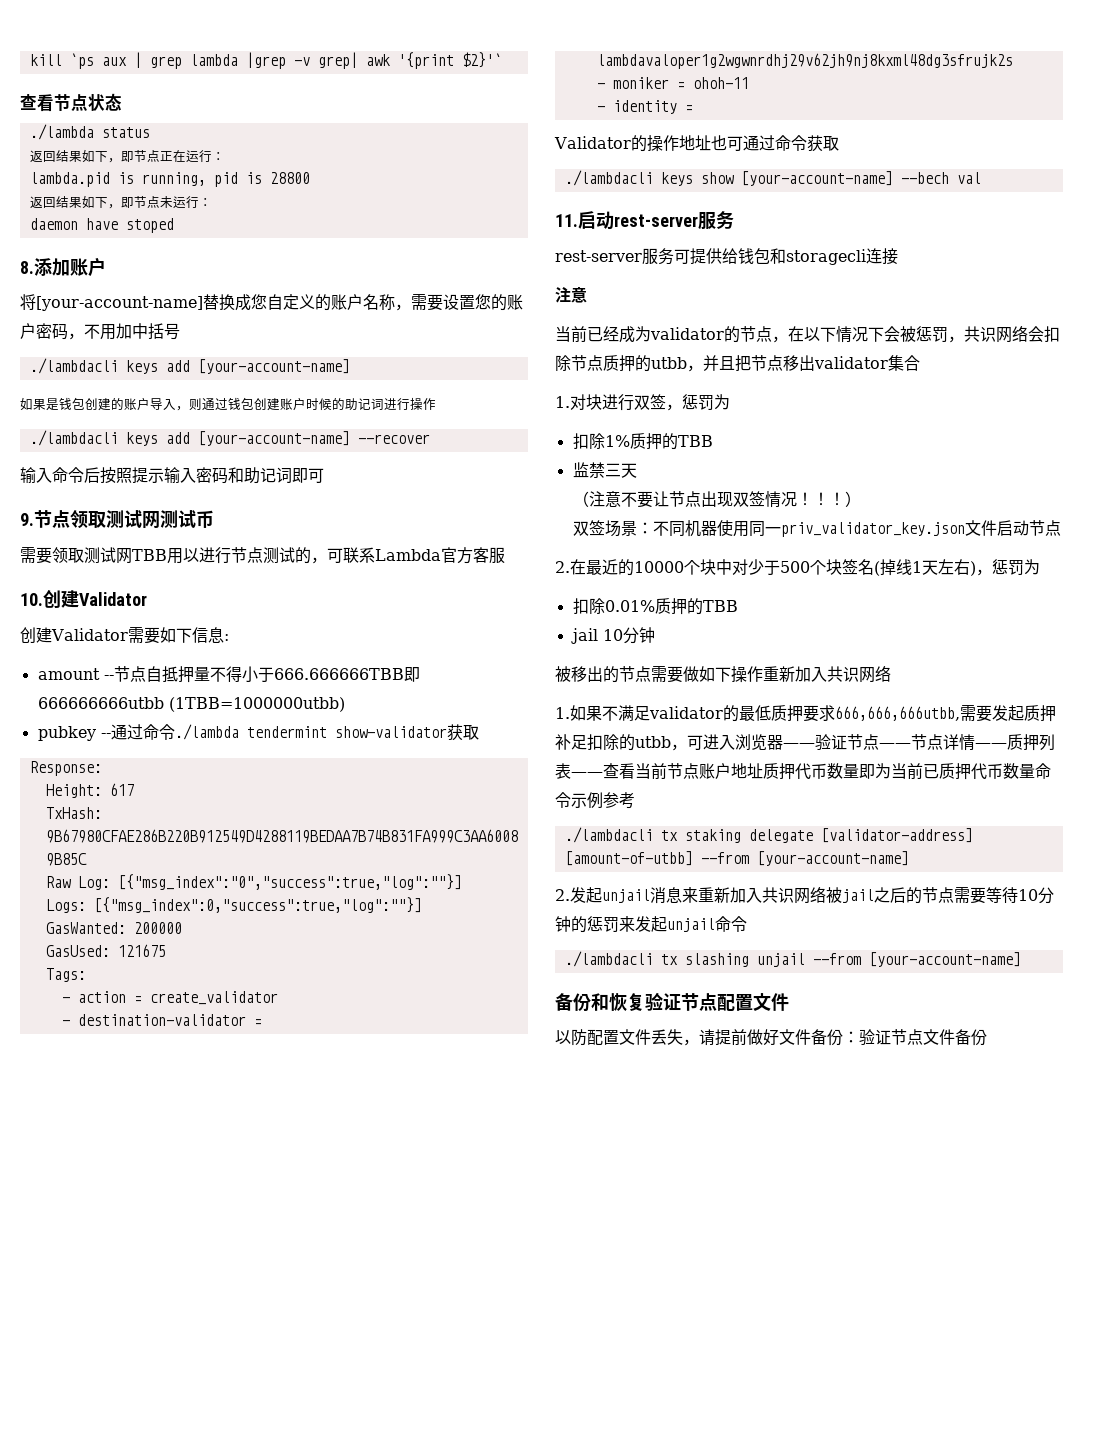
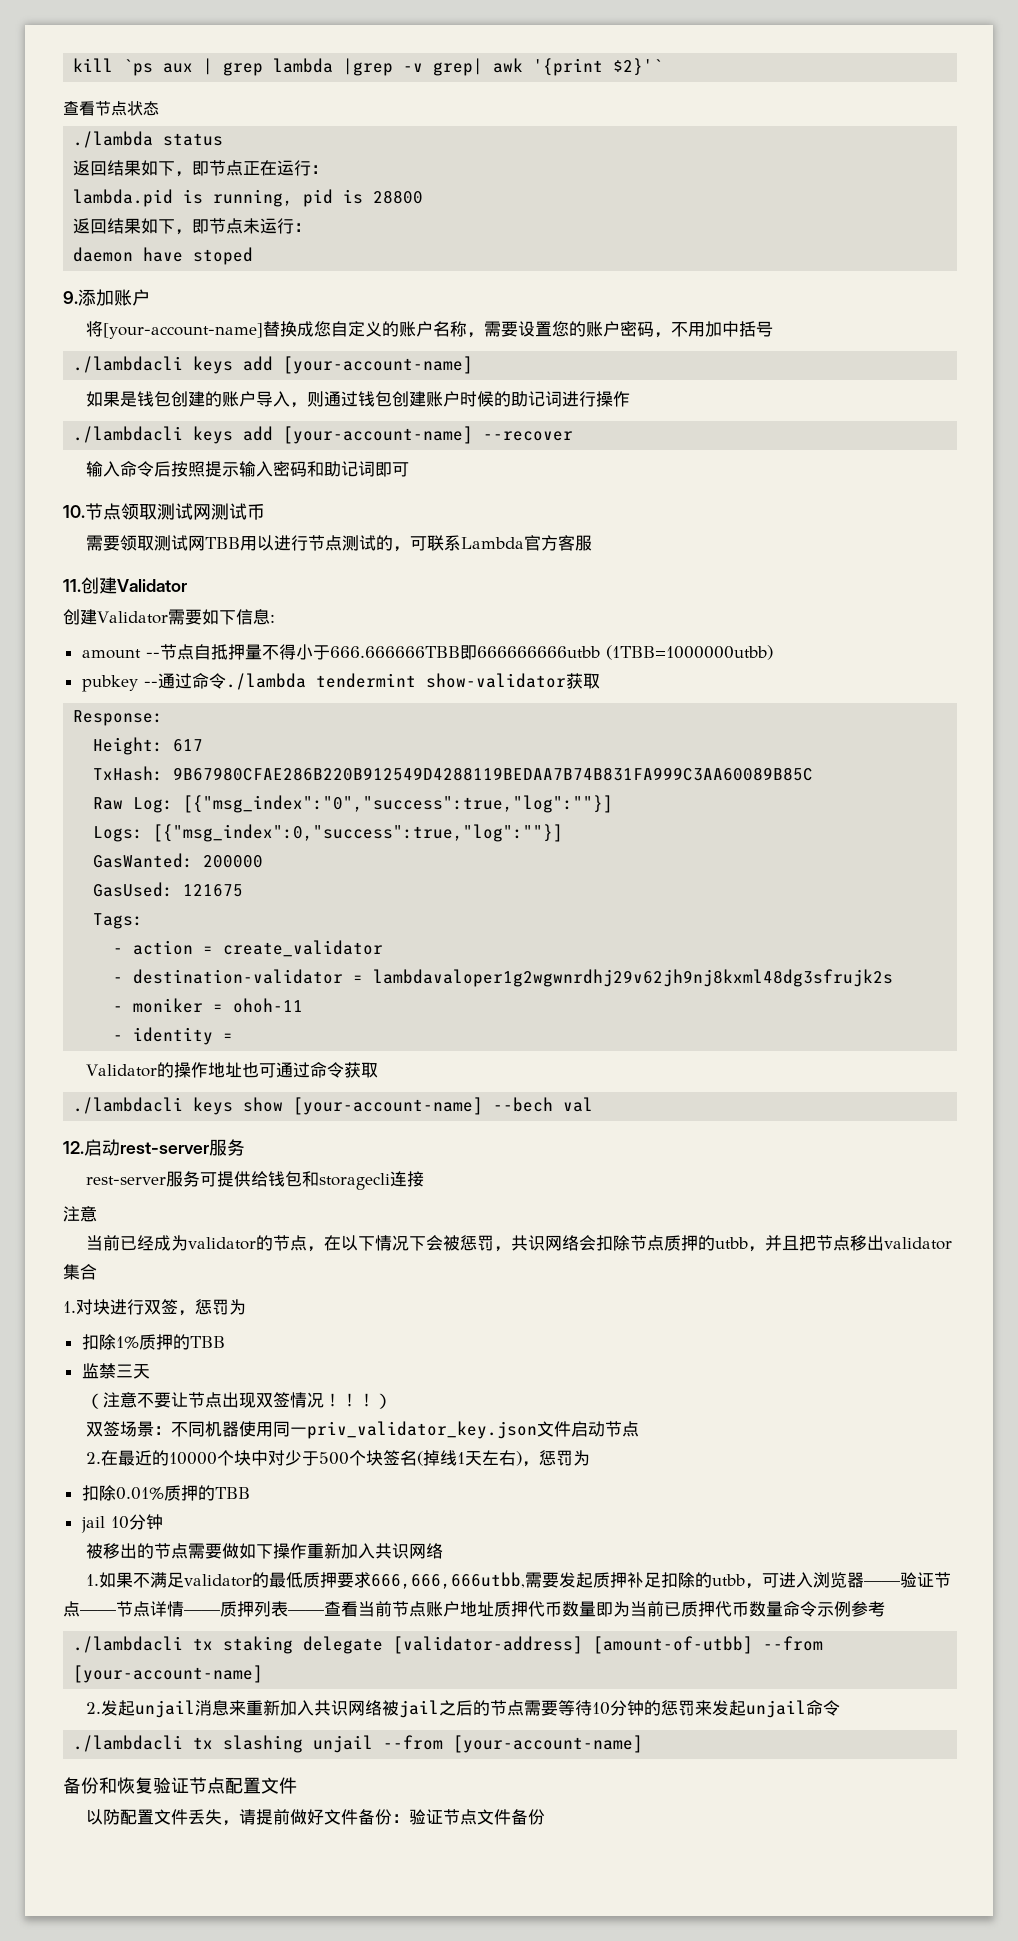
[20,261,34,274] 8. -> [63,291,78,304] 9.
[20,513,34,526] 9. -> [63,505,85,518] 10.
[20,593,43,606] 10. -> [63,579,81,592] 11.
[555,214,578,227] 11. -> [63,1141,84,1154] 12.

